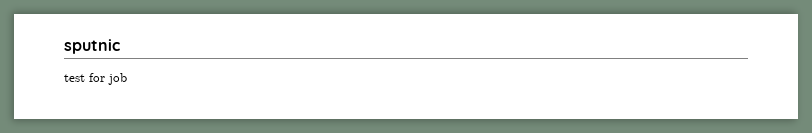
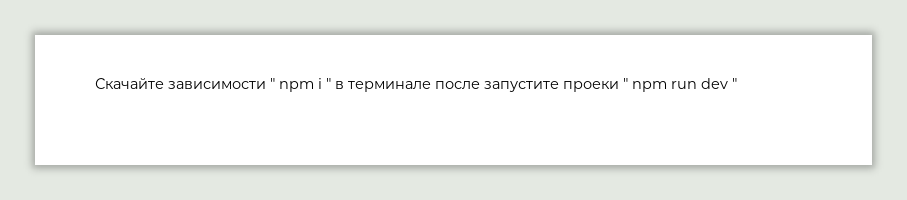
[64,39,120,54] [64,73,127,85] sputnic // test for job -> [95,78,737,92] Скачайте зависимости " npm i " в терминале после запустите проеки " npm run dev "

